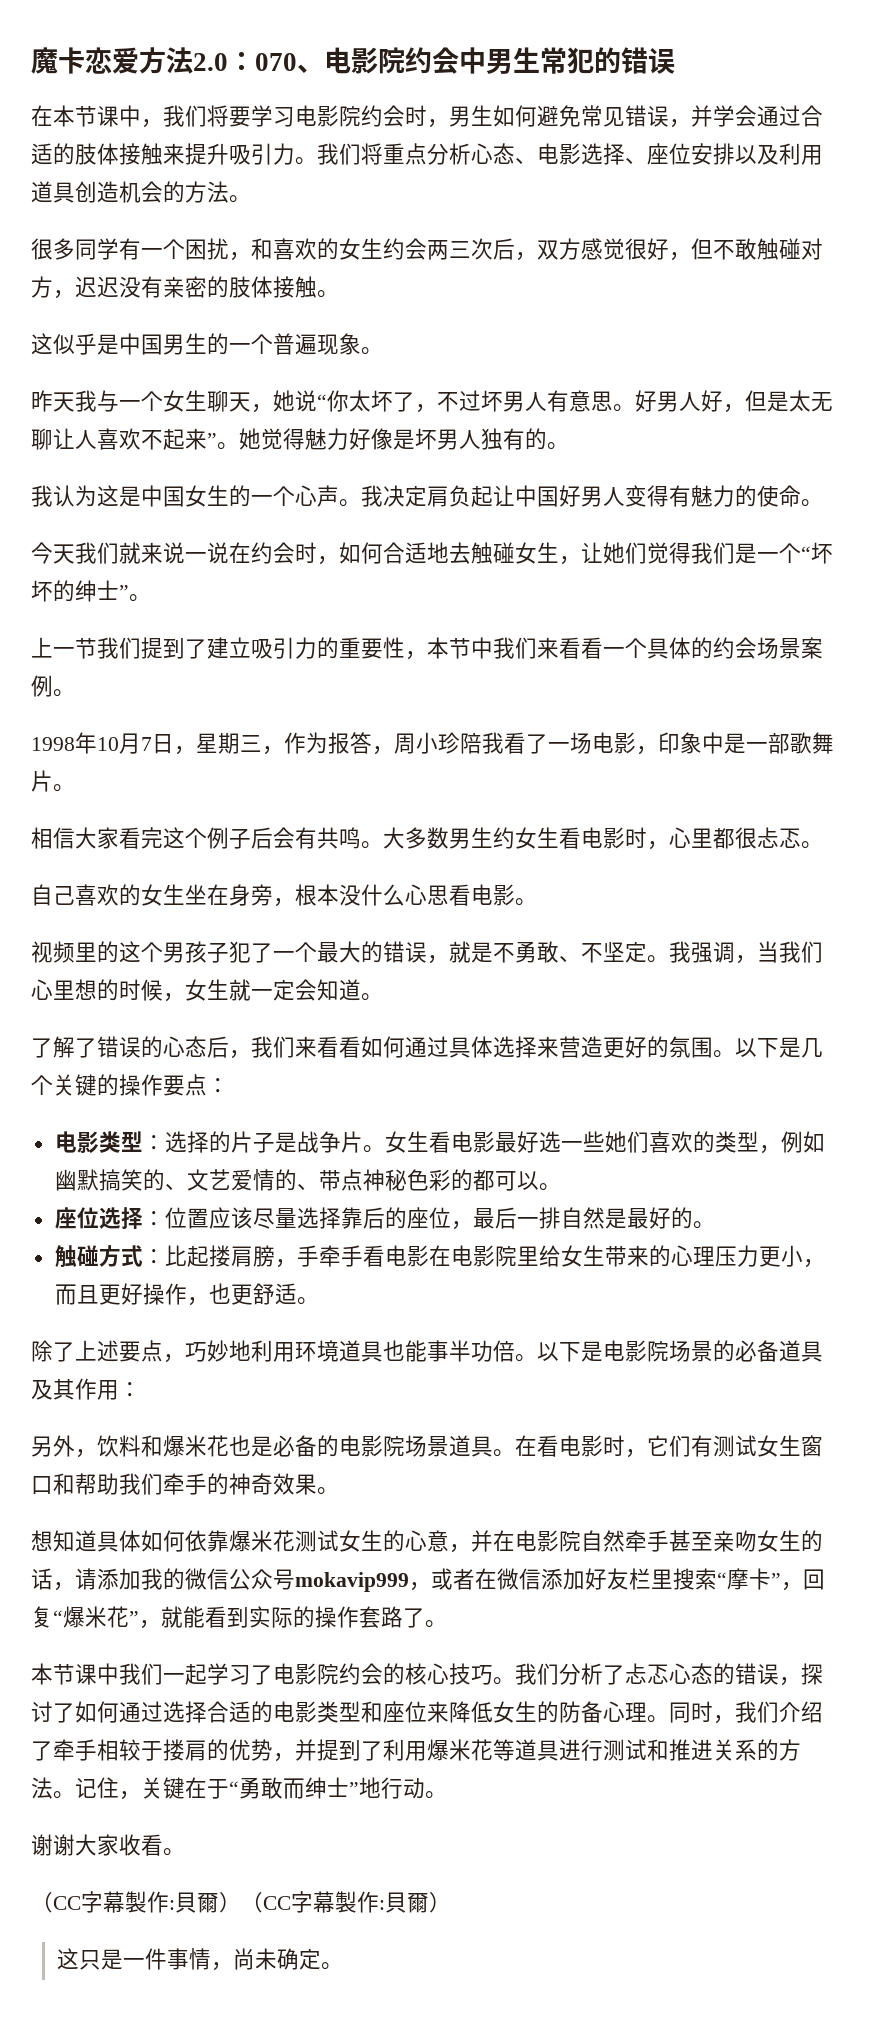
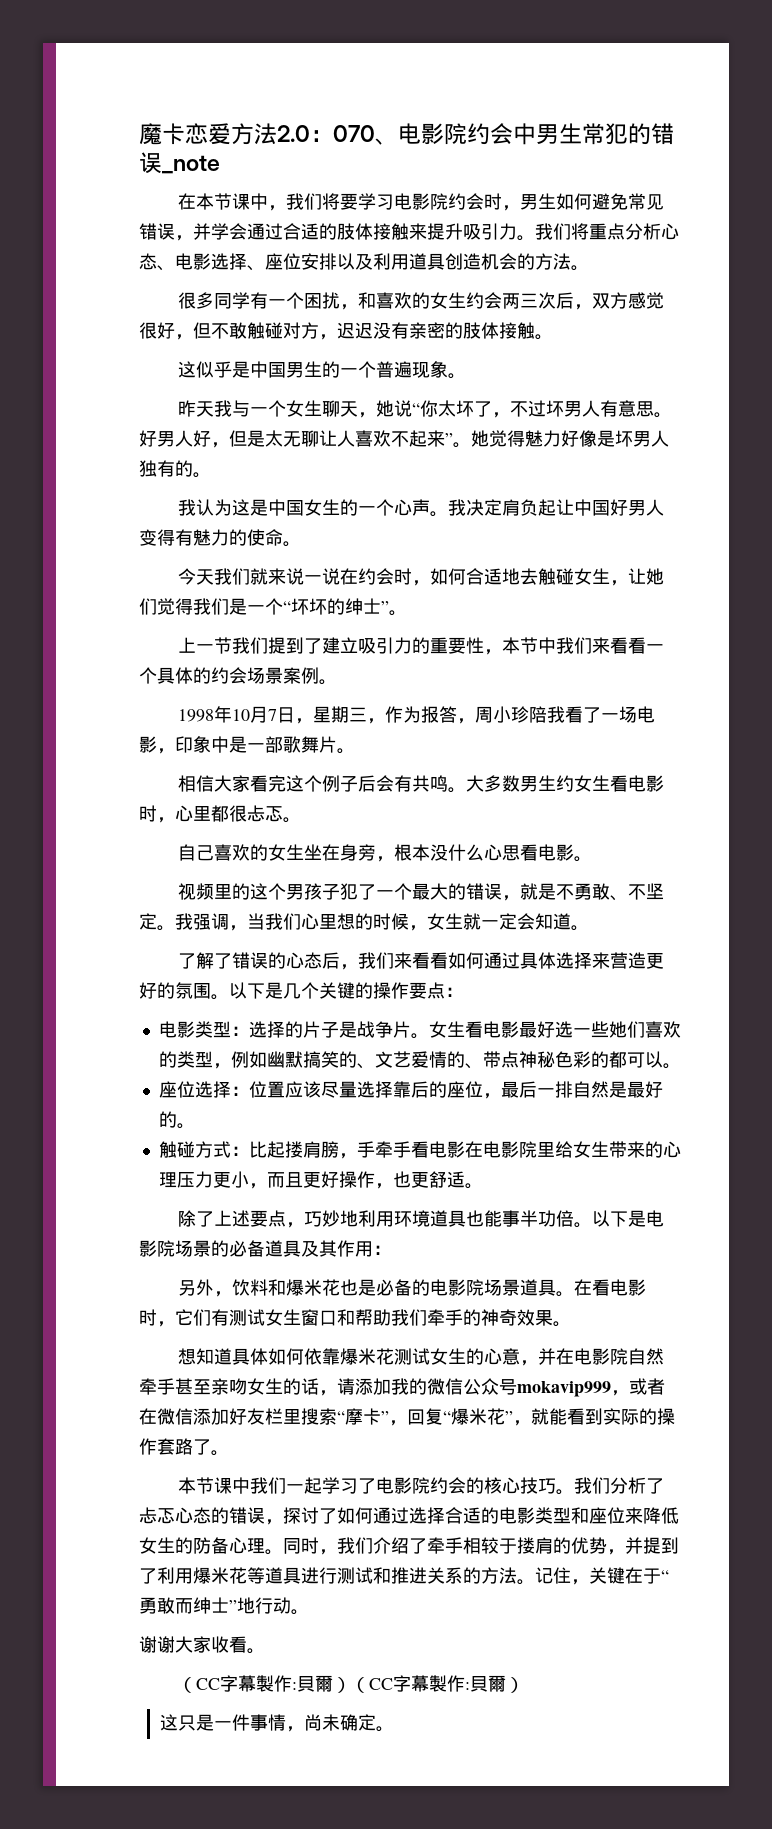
(675, 61) none -> [162,155,220,174] _note

